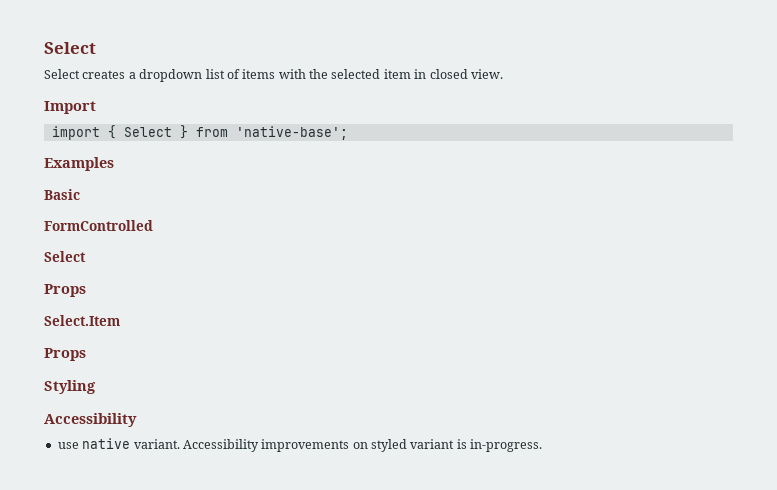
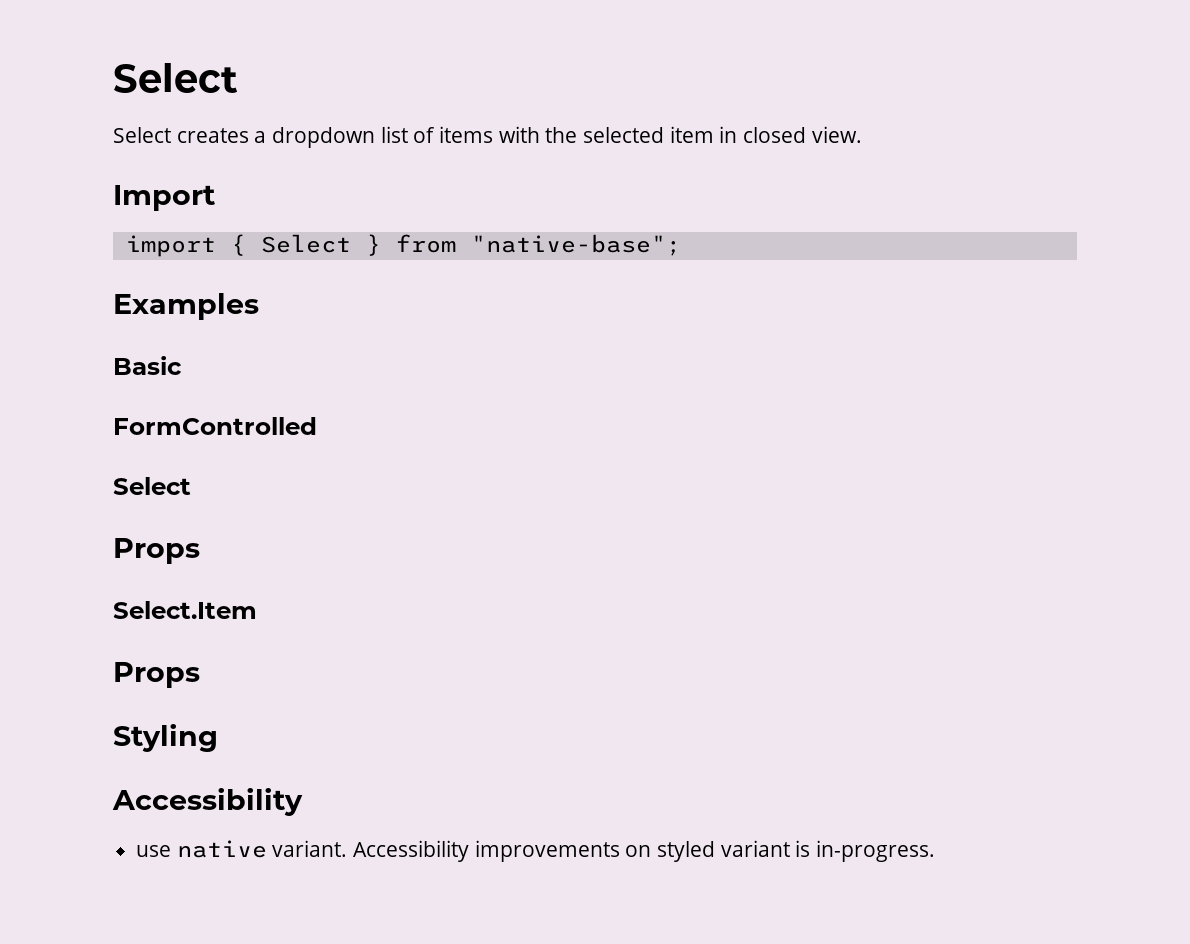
[235,126,348,140] 'native-base'; -> [470,234,681,256] "native-base";

